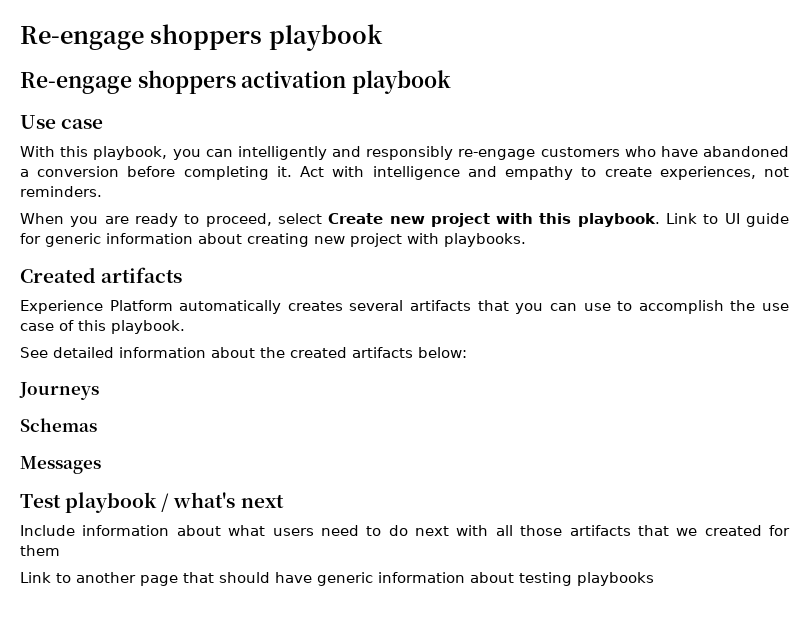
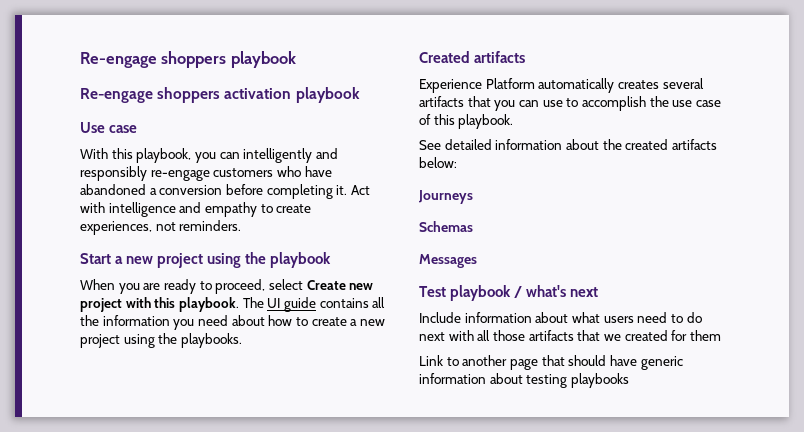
(102, 191) none -> [80,252,332,268] // Start a new project using the playbook
[666,213,789,227] [20,233,439,247] Link to UI guide for generic information about creating new project with -> [242,297,386,312] [80,315,385,330] [80,333,178,348] The UI guide contains all the information you need about how to create a new project using the

